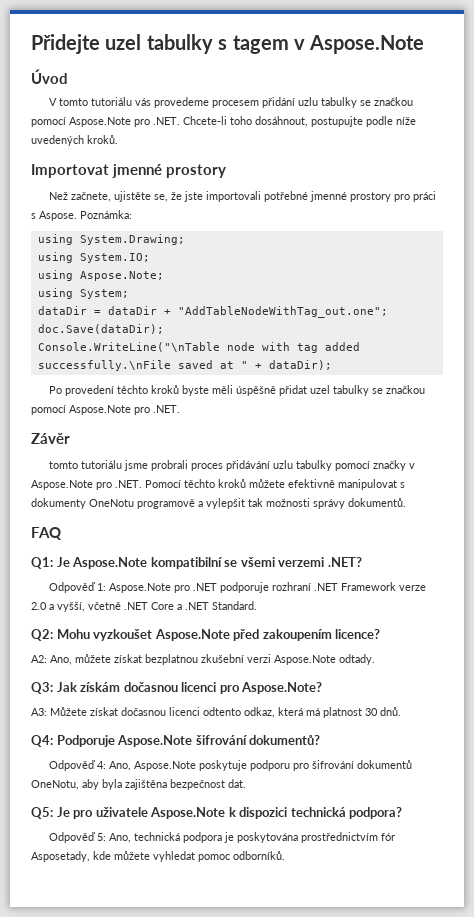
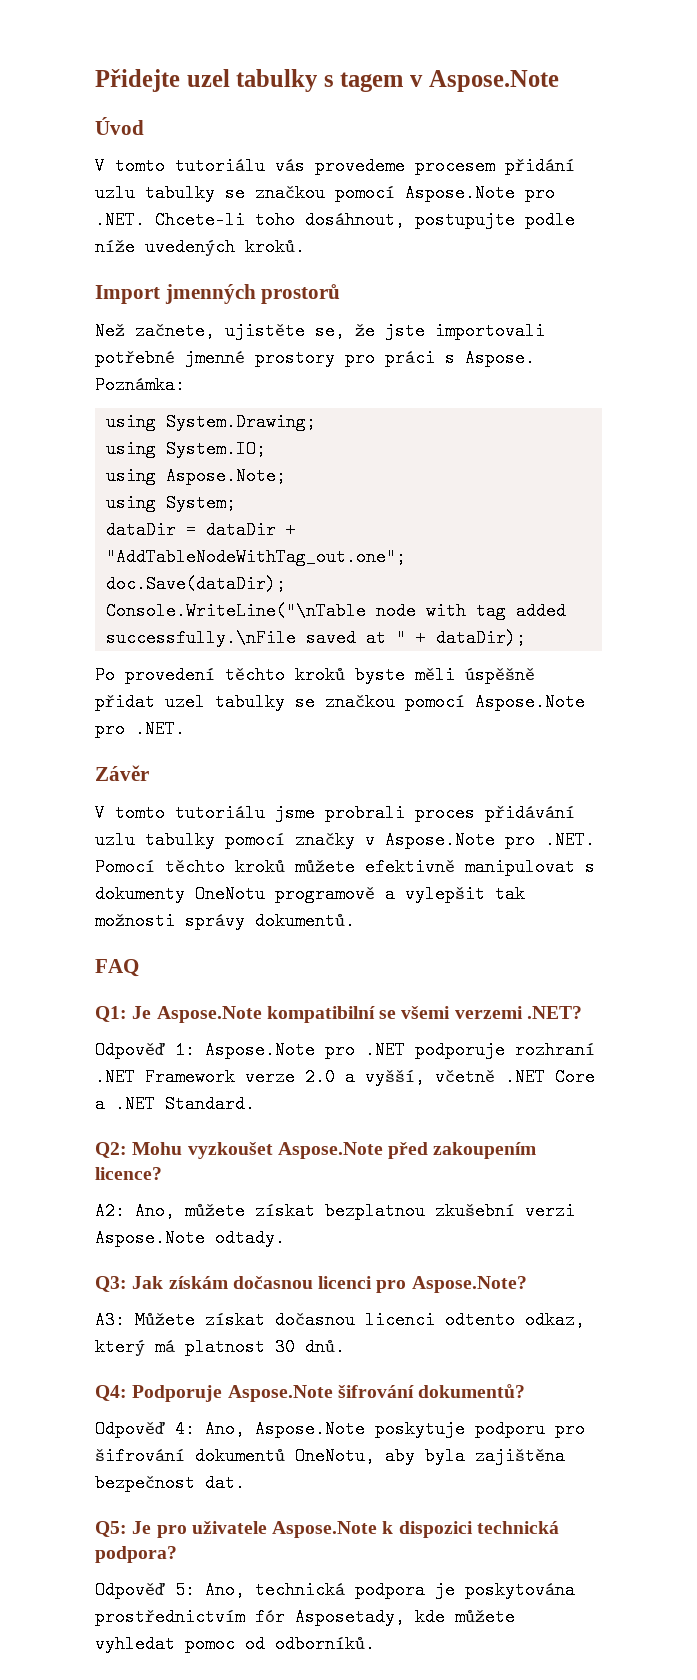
[31,164,227,178] Importovat jmenné prostory -> [95,284,341,304] Import jmenných prostorů
(70, 438) none -> [95,804,105,822] V
[278,707,303,716] která -> [95,1338,145,1356] který
(230, 858) none -> [245,1635,265,1653] od

